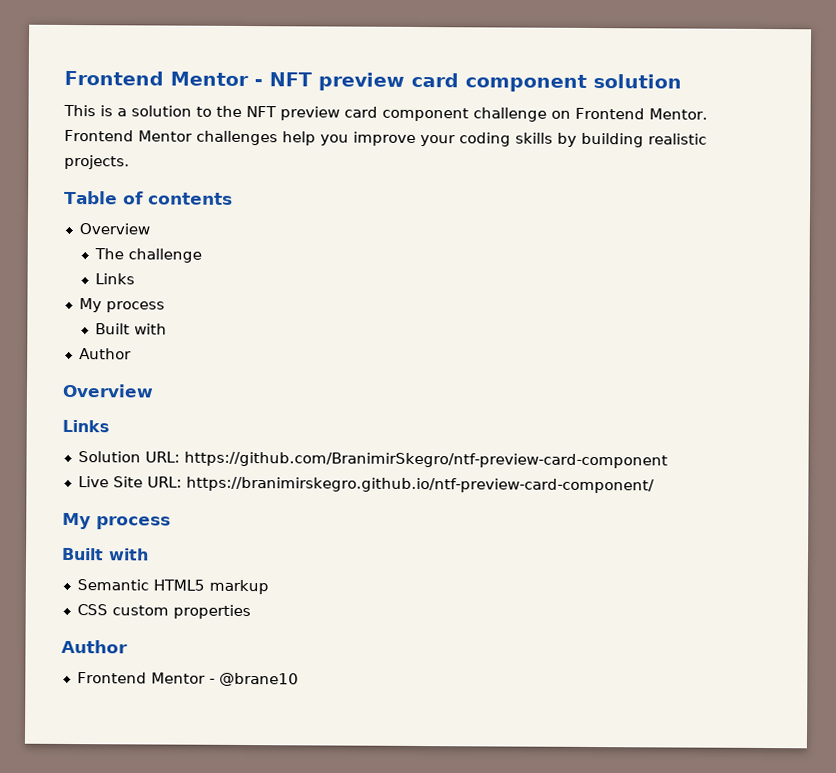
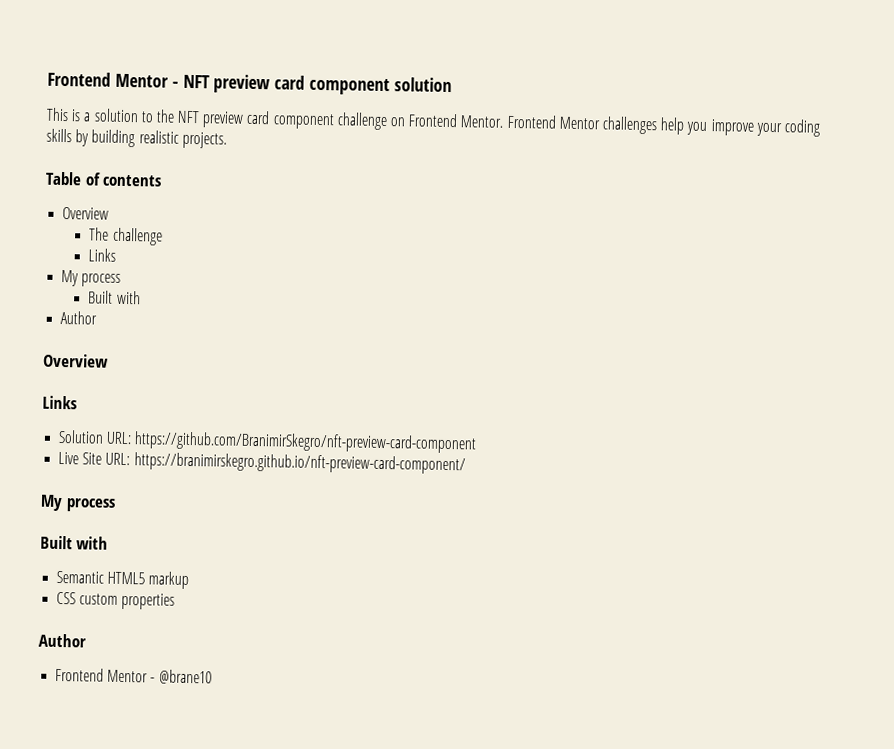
[183,451,668,469] https://github.com/BranimirSkegro/ntf-preview-card-component -> [134,431,478,454] https://github.com/BranimirSkegro/nft-preview-card-component
[185,476,655,494] https://branimirskegro.github.io/ntf-preview-card-component/ -> [133,452,466,475] https://branimirskegro.github.io/nft-preview-card-component/

